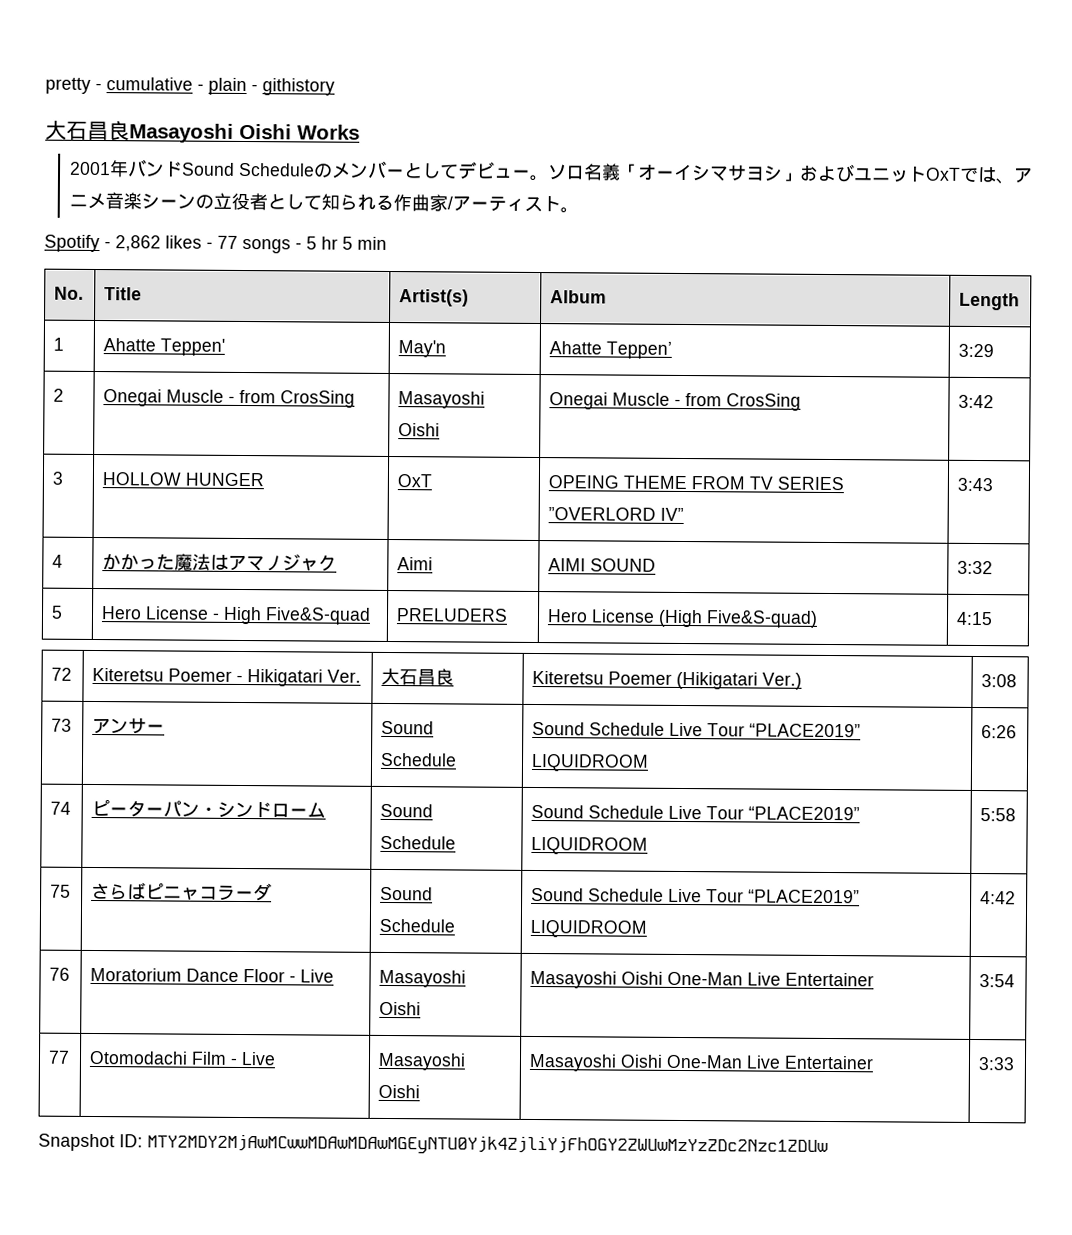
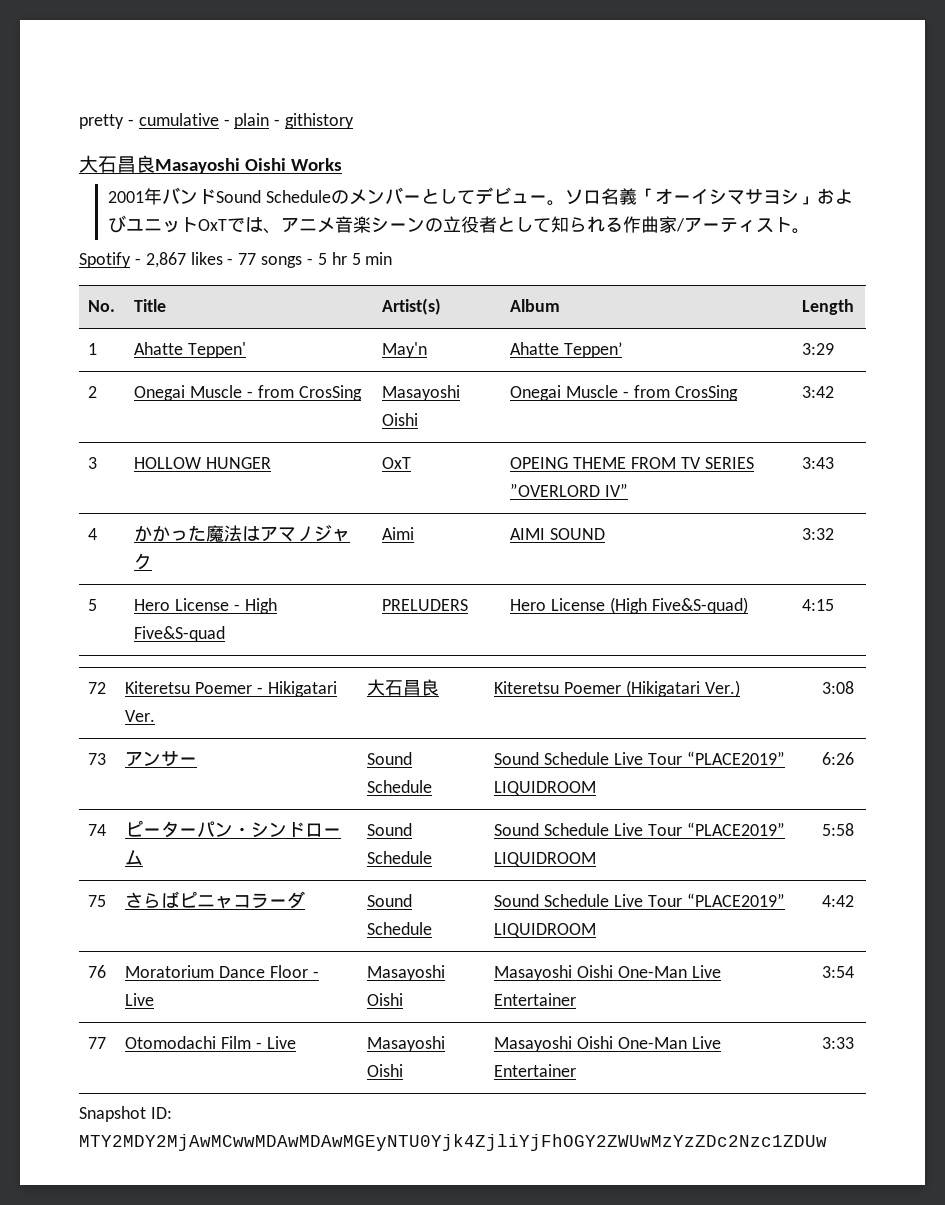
[115,235,161,252] 2,862 -> [145,252,186,268] 2,867

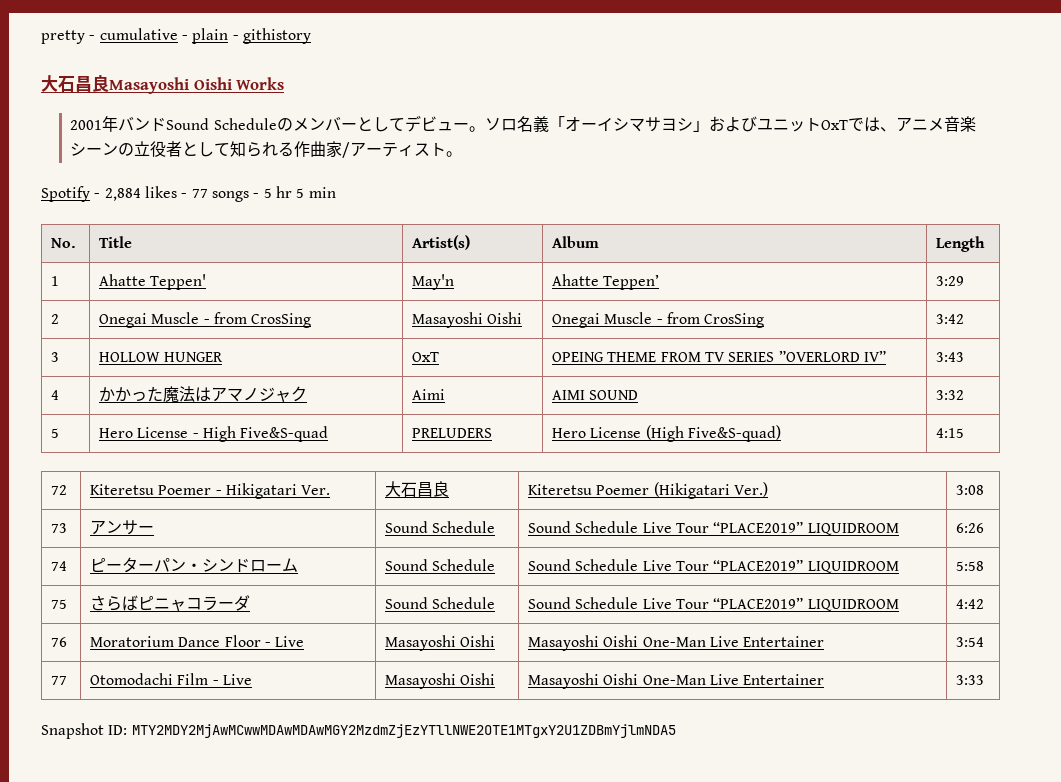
[145,252,186,268] 2,867 -> [104,188,141,201] 2,884
[79,1134,827,1151] MTY2MDY2MjAwMCwwMDAwMDAwMGEyNTU0Yjk4ZjliYjFhOGY2ZWUwMzYzZDc2Nzc1ZDUw -> [131,724,676,738] MTY2MDY2MjAwMCwwMDAwMDAwMGY2MzdmZjEzYTllNWE2OTE1MTgxY2U1ZDBmYjlmNDA5

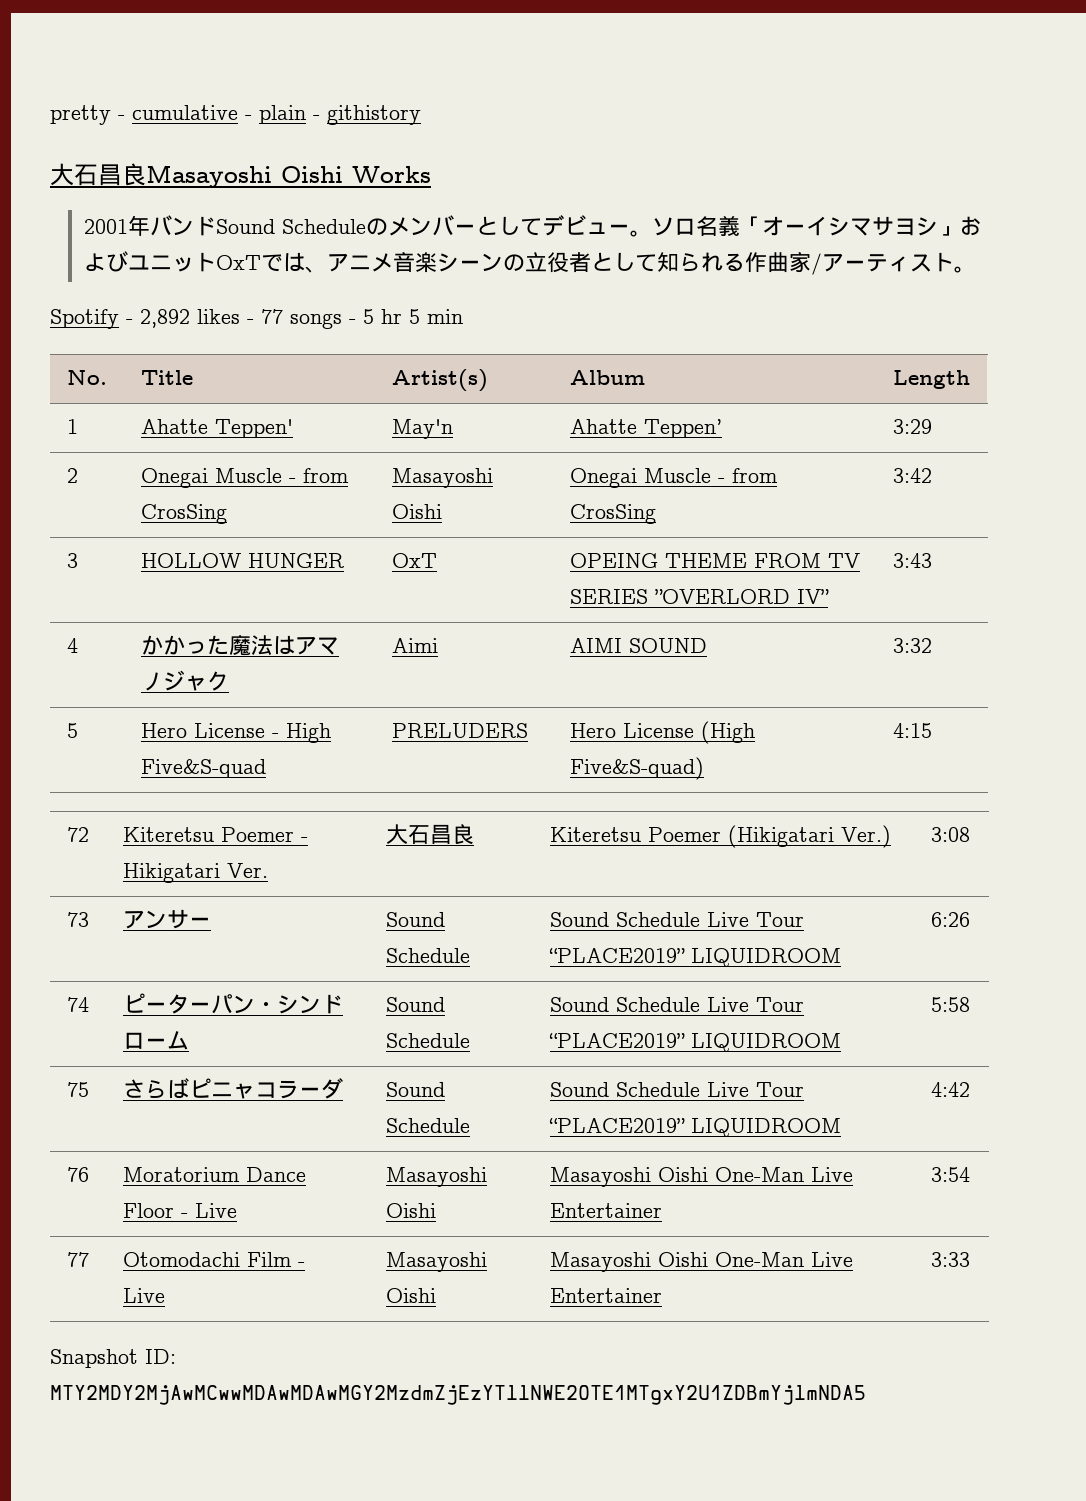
[104,188,141,201] 2,884 -> [140,309,190,328] 2,892

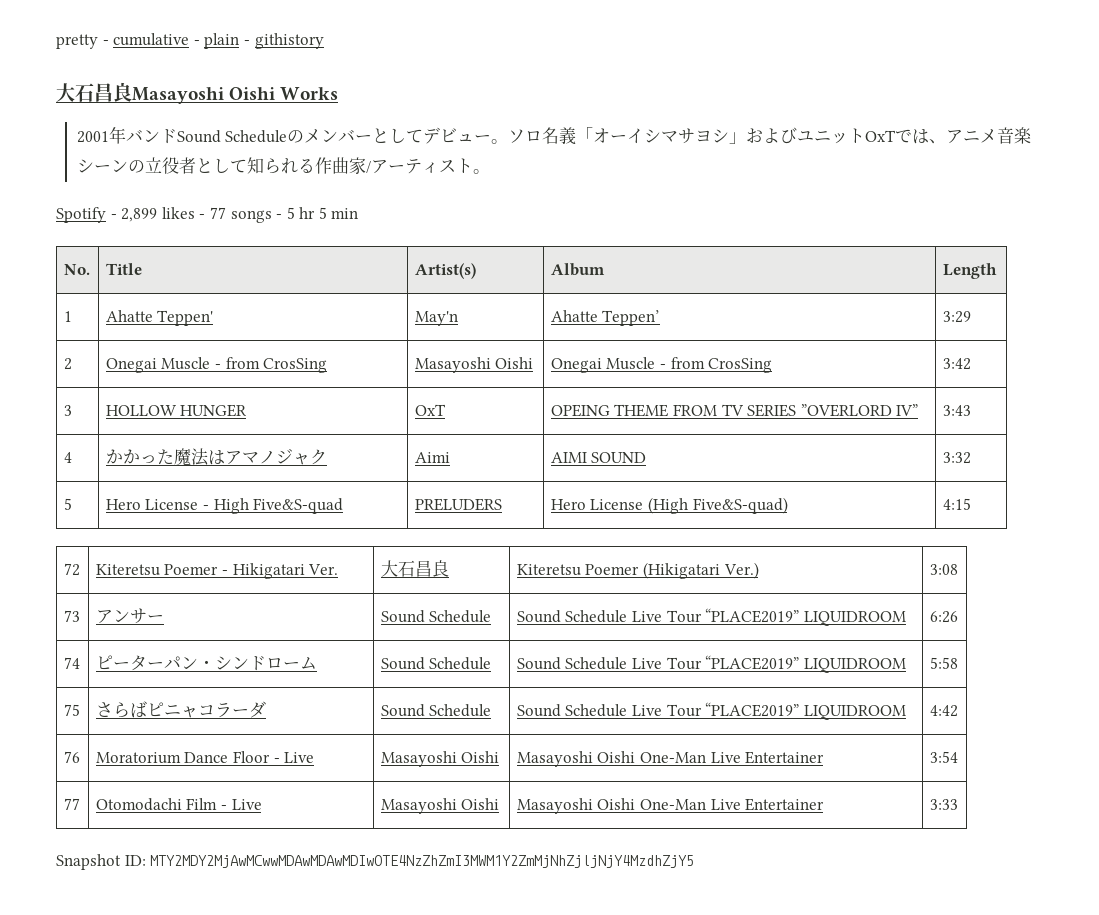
[140,309,190,328] 2,892 -> [121,208,158,222] 2,899
[50,1385,866,1405] MTY2MDY2MjAwMCwwMDAwMDAwMGY2MzdmZjEzYTllNWE2OTE1MTgxY2U1ZDBmYjlmNDA5 -> [150,855,695,868] MTY2MDY2MjAwMCwwMDAwMDAwMDIwOTE4NzZhZmI3MWM1Y2ZmMjNhZjljNjY4MzdhZjY5

